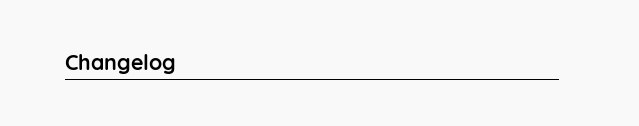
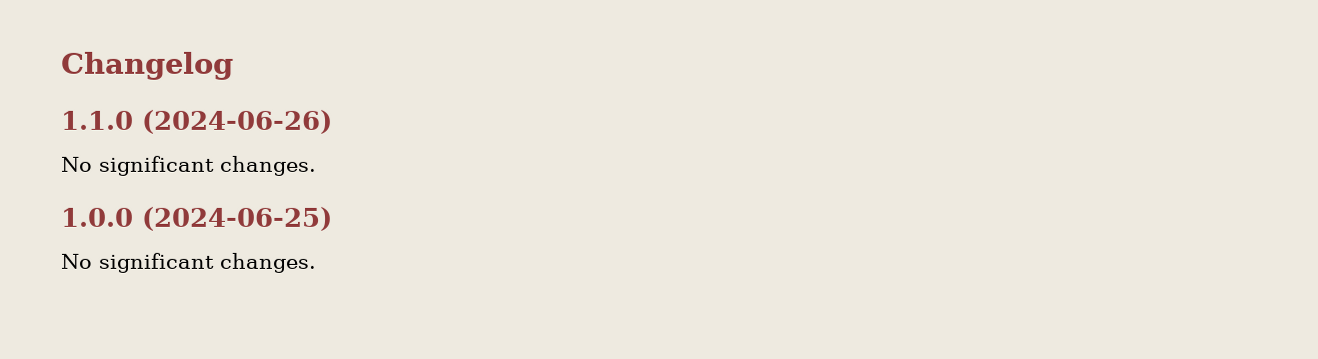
(176, 64) none -> [61,109,333,134] [61,155,317,176] [60,206,332,231] [60,252,316,273] // 1.1.0 (2024-06-26) // No significant changes. // 1.0.0 (2024-06-25) // No significant changes.

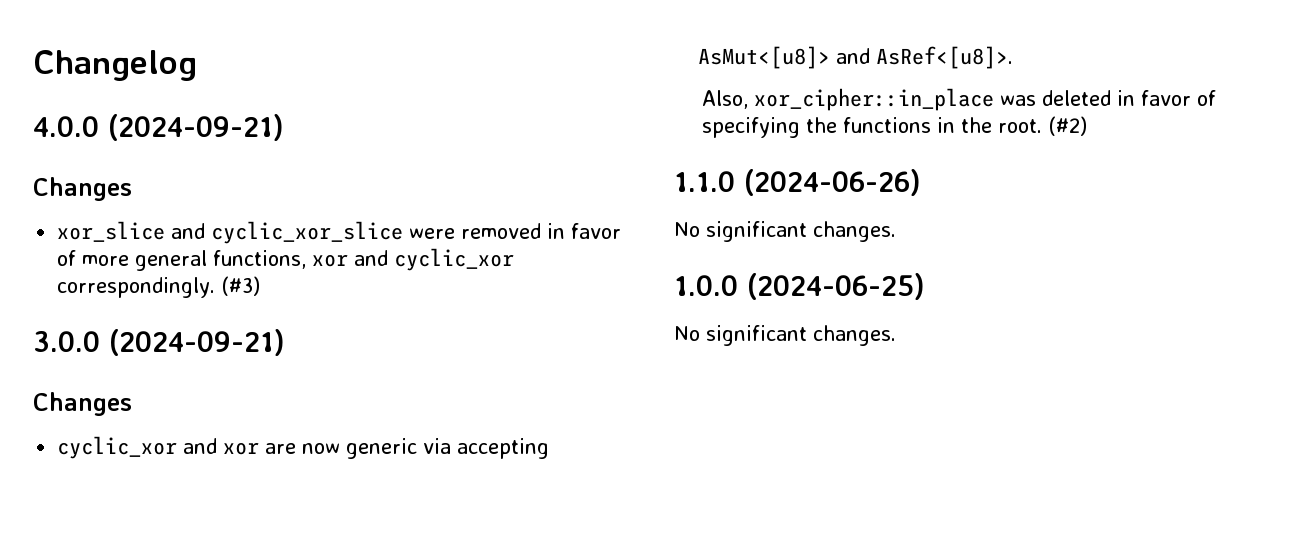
(234, 65) none -> [33,114,284,141] [33,177,132,201] [57,221,622,244] [57,248,515,271] [57,276,261,298] [33,329,285,356] [33,392,132,416] [57,436,550,459] [698,46,1014,69] [702,88,1217,111] [702,116,1088,138] // 4.0.0 (2024-09-21) // Changes // xor_slice and cyclic_xor_slice were removed in favor of more general functions, xor and cyclic_xor correspondingly. (#3) // 3.0.0 (2024-09-21) // Changes // cyclic_xor and xor are now generic via accepting AsMut<[u8]> and AsRef<[u8]>. // Also, xor_cipher::in_place was deleted in favor of specifying the functions in the root. (#2)

